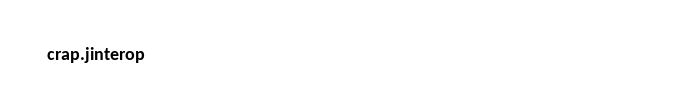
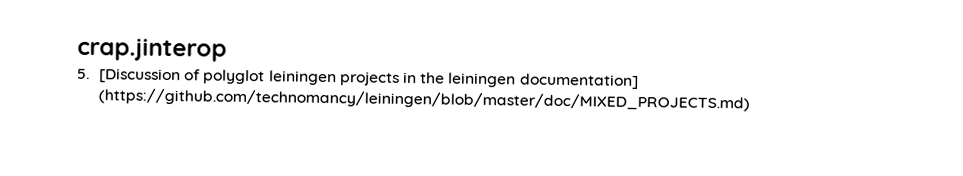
(145, 55) none -> [77,68,639,89] [98,88,751,112] // 5. [Discussion of polyglot leiningen projects in the leiningen documentation] (https://github.com/technomancy/leiningen/blob/master/doc/MIXED_PROJECTS.md)

